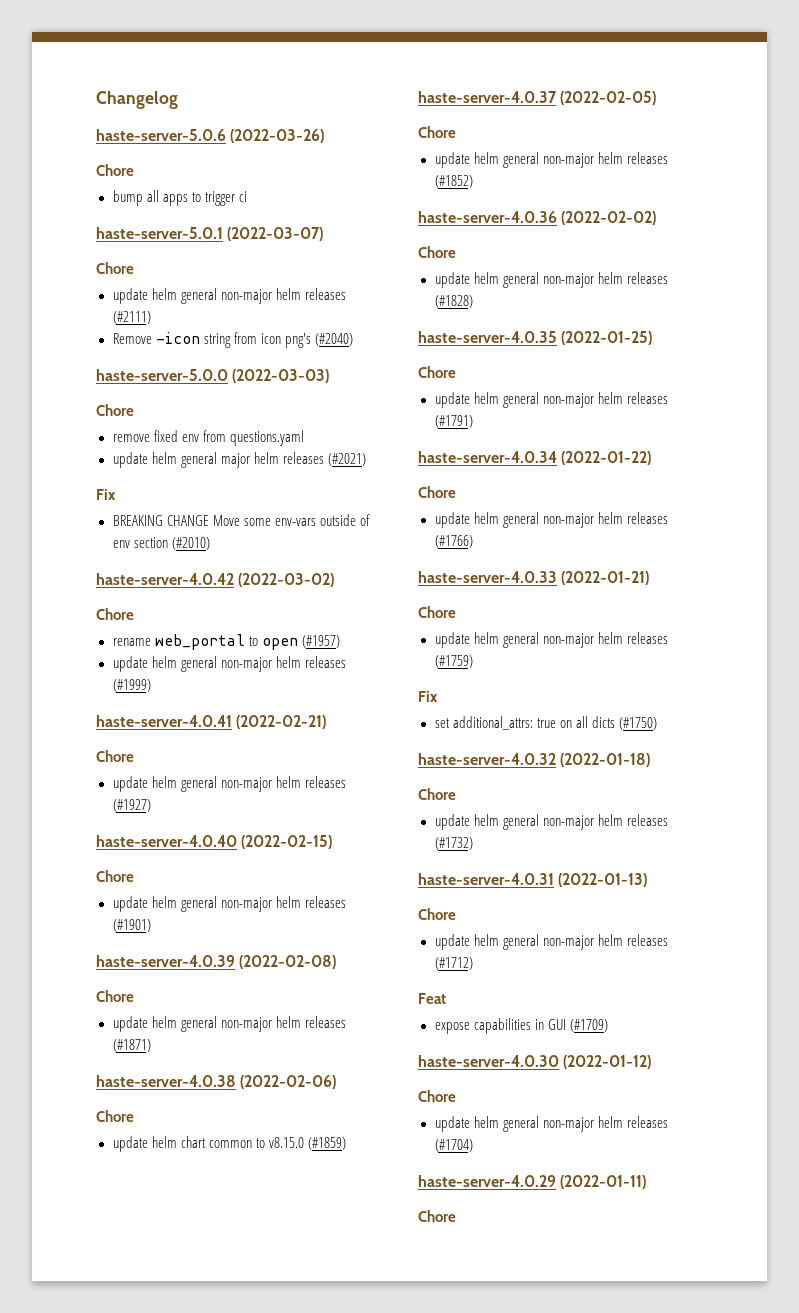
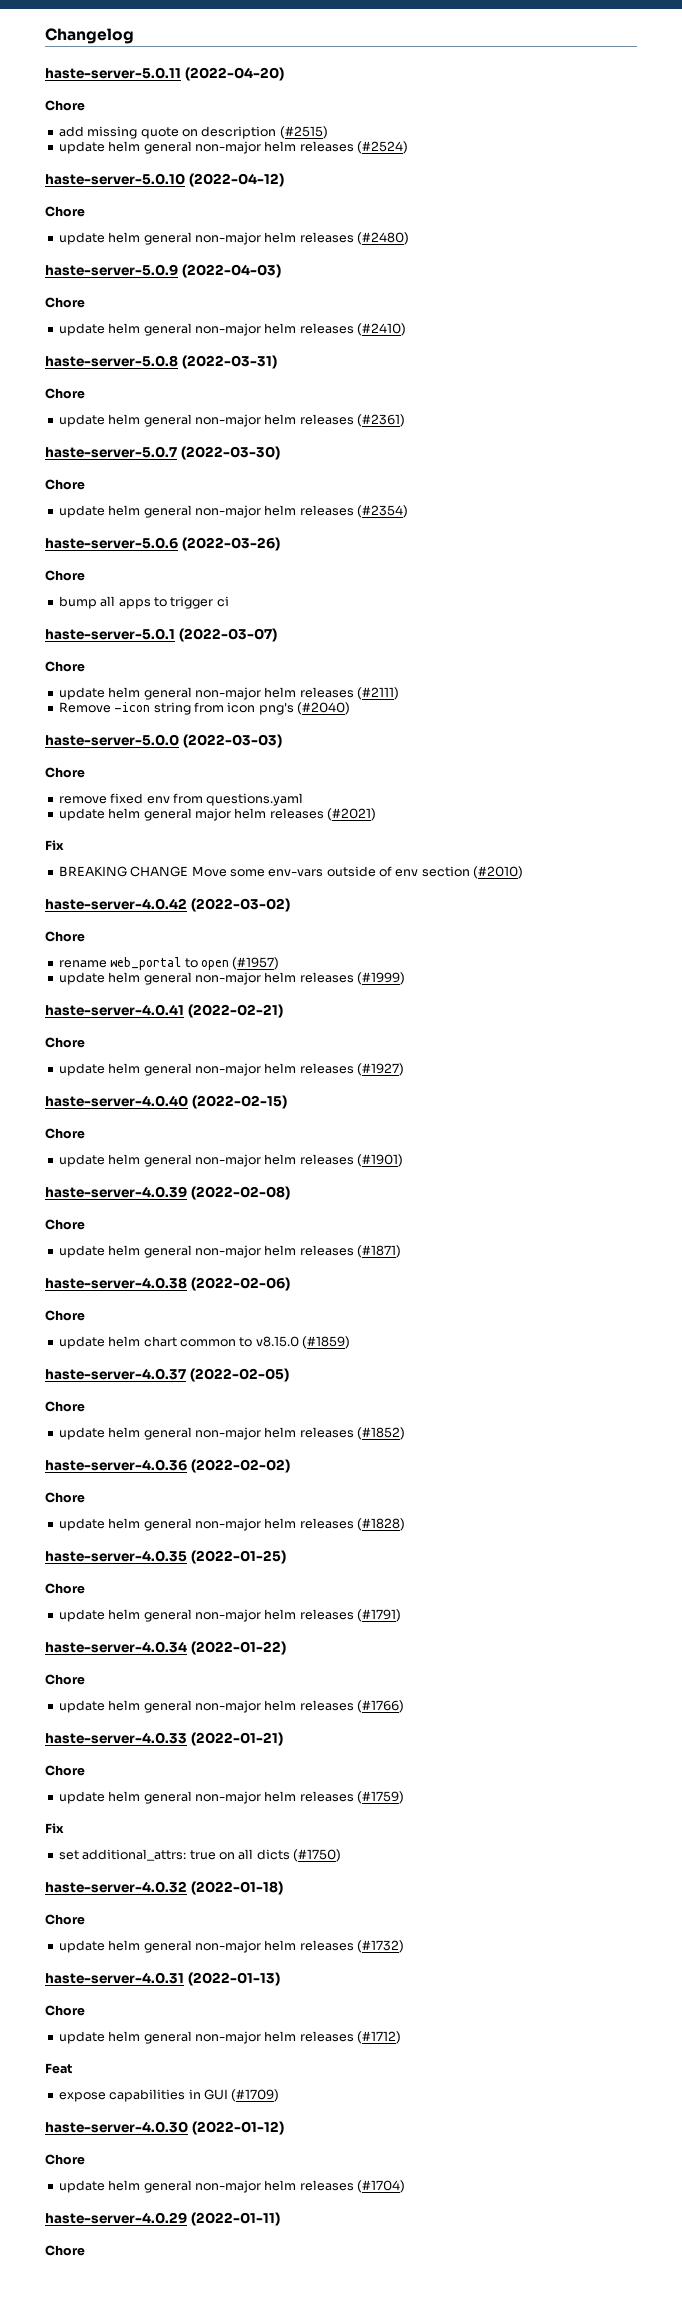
(178, 100) none -> [45,67,284,81] [45,100,85,111] [58,126,328,139] [58,141,408,154] [45,173,284,187] [45,206,85,217] [58,232,409,245] [45,264,281,278] [45,297,85,308] [58,323,406,336] [45,355,277,369] [45,388,85,399] [58,414,405,427] [45,446,280,460] [45,479,85,490] [58,505,408,518] // haste-server-5.0.11 (2022-04-20) // Chore // add missing quote on description (#2515) // update helm general non-major helm releases (#2524) // haste-server-5.0.10 (2022-04-12) // Chore // update helm general non-major helm releases (#2480) // haste-server-5.0.9 (2022-04-03) // Chore // update helm general non-major helm releases (#2410) // haste-server-5.0.8 (2022-03-31) // Chore // update helm general non-major helm releases (#2361) // haste-server-5.0.7 (2022-03-30) // Chore // update helm general non-major helm releases (#2354)

